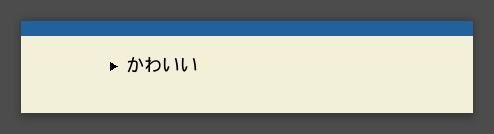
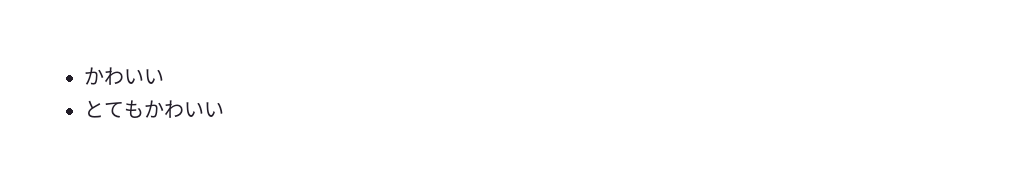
[125,56,198,73] かわいい -> [84,67,164,85] [84,100,224,118] かわいい // とてもかわいい

